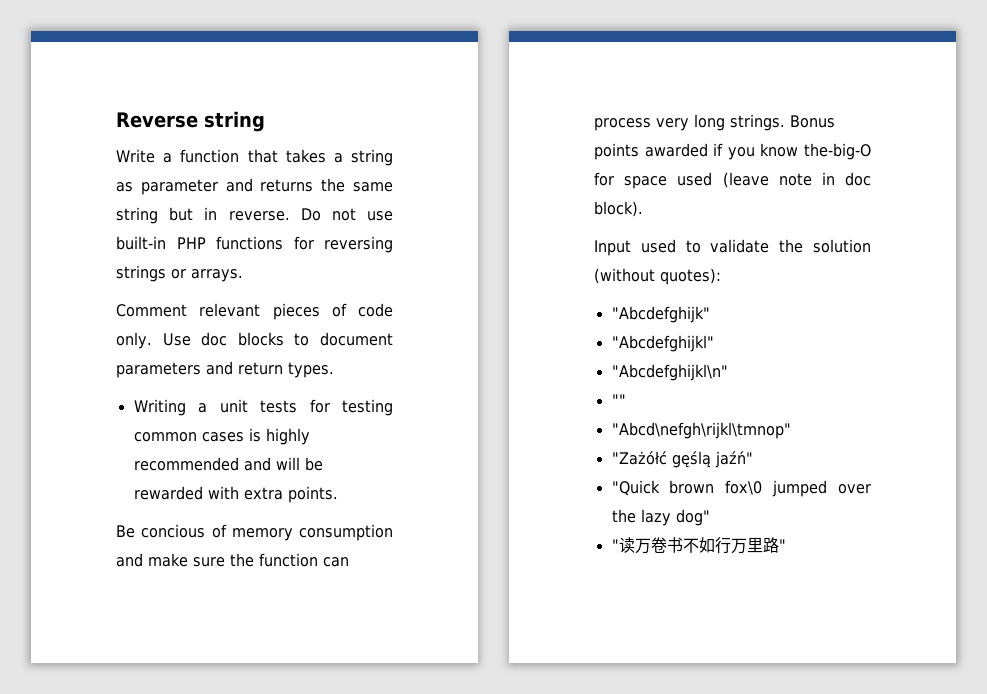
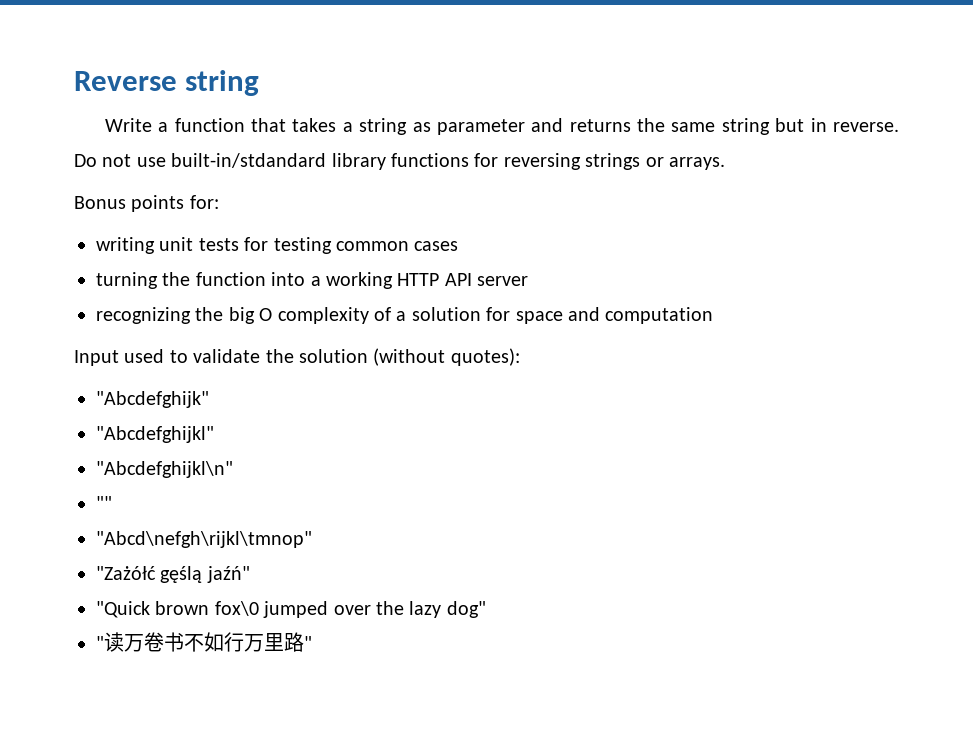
[116,236,206,250] built-in PHP -> [171,153,386,170] built-in/stdandard library
[116,303,393,320] [116,332,393,349] [116,361,334,378] [133,399,208,416] Comment relevant pieces of code only. Use doc blocks to document parameters and return types. // Writing a -> [74,195,219,212] [96,237,155,254] Bonus points for: // writing
[248,428,310,445] [133,457,323,471] [133,486,338,503] [116,524,393,541] [116,553,349,567] [594,114,835,131] [594,143,871,160] [594,172,871,189] [594,201,643,217] is highly recommended and will be rewarded with extra points. // Be concious of memory consumption and make sure the function can process very long strings. Bonus points awarded if you know the-big-O for space used (leave note in doc block). -> [96,272,529,289] [96,307,714,324] // turning the function into a working HTTP API server // recognizing the big O complexity of a solution for space and computation

